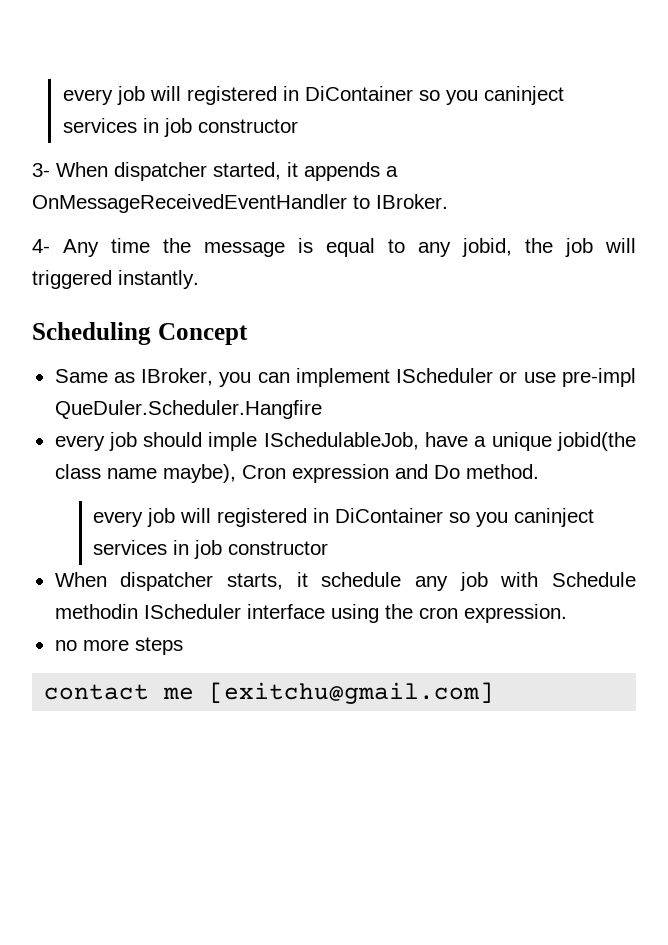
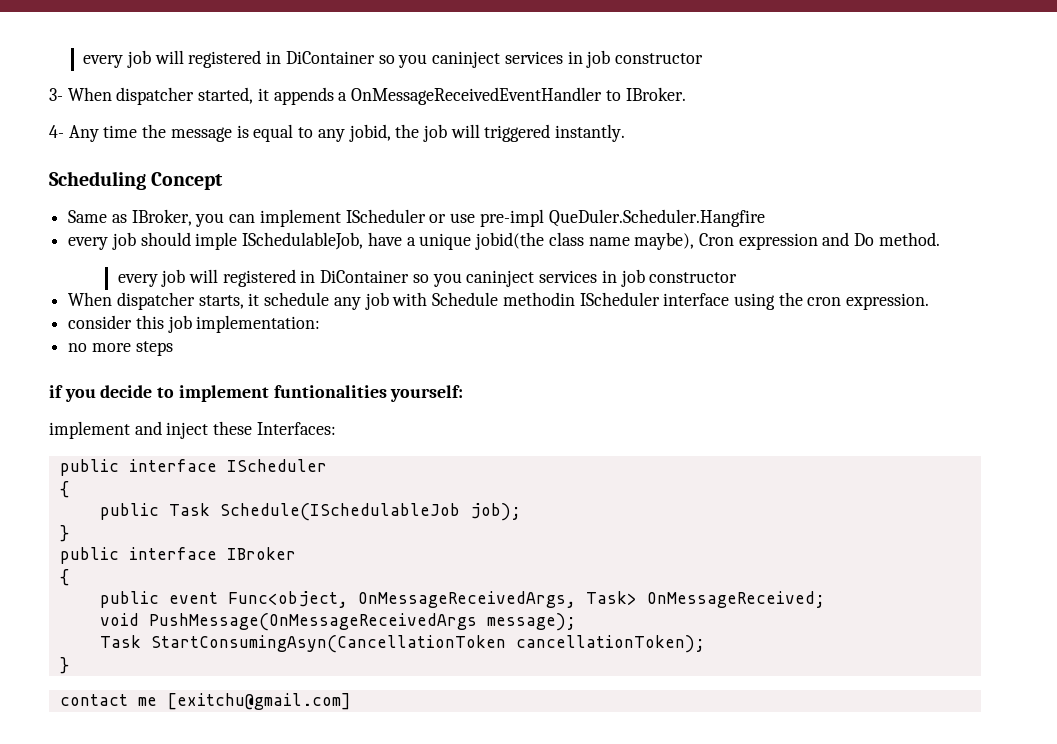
(567, 613) none -> [68,315,321,333] // consider this job implementation:
(183, 646) none -> [49,385,464,402] [49,421,336,439] [59,459,327,476] [59,481,69,498] [99,503,521,521] [59,525,69,542] [59,547,296,564] [59,569,69,586] [99,591,825,608] [99,613,576,631] [99,635,705,653] [59,657,69,674] // if you decide to implement funtionalities yourself: // implement and inject these Interfaces: // public interface IScheduler // { // public Task Schedule(ISchedulableJob job); // } // public interface IBroker // { // public event Func<object, OnMessageReceivedArgs, Task> OnMessageReceived; // void PushMessage(OnMessageReceivedArgs message); // Task StartConsumingAsyn(CancellationToken cancellationToken); // }

